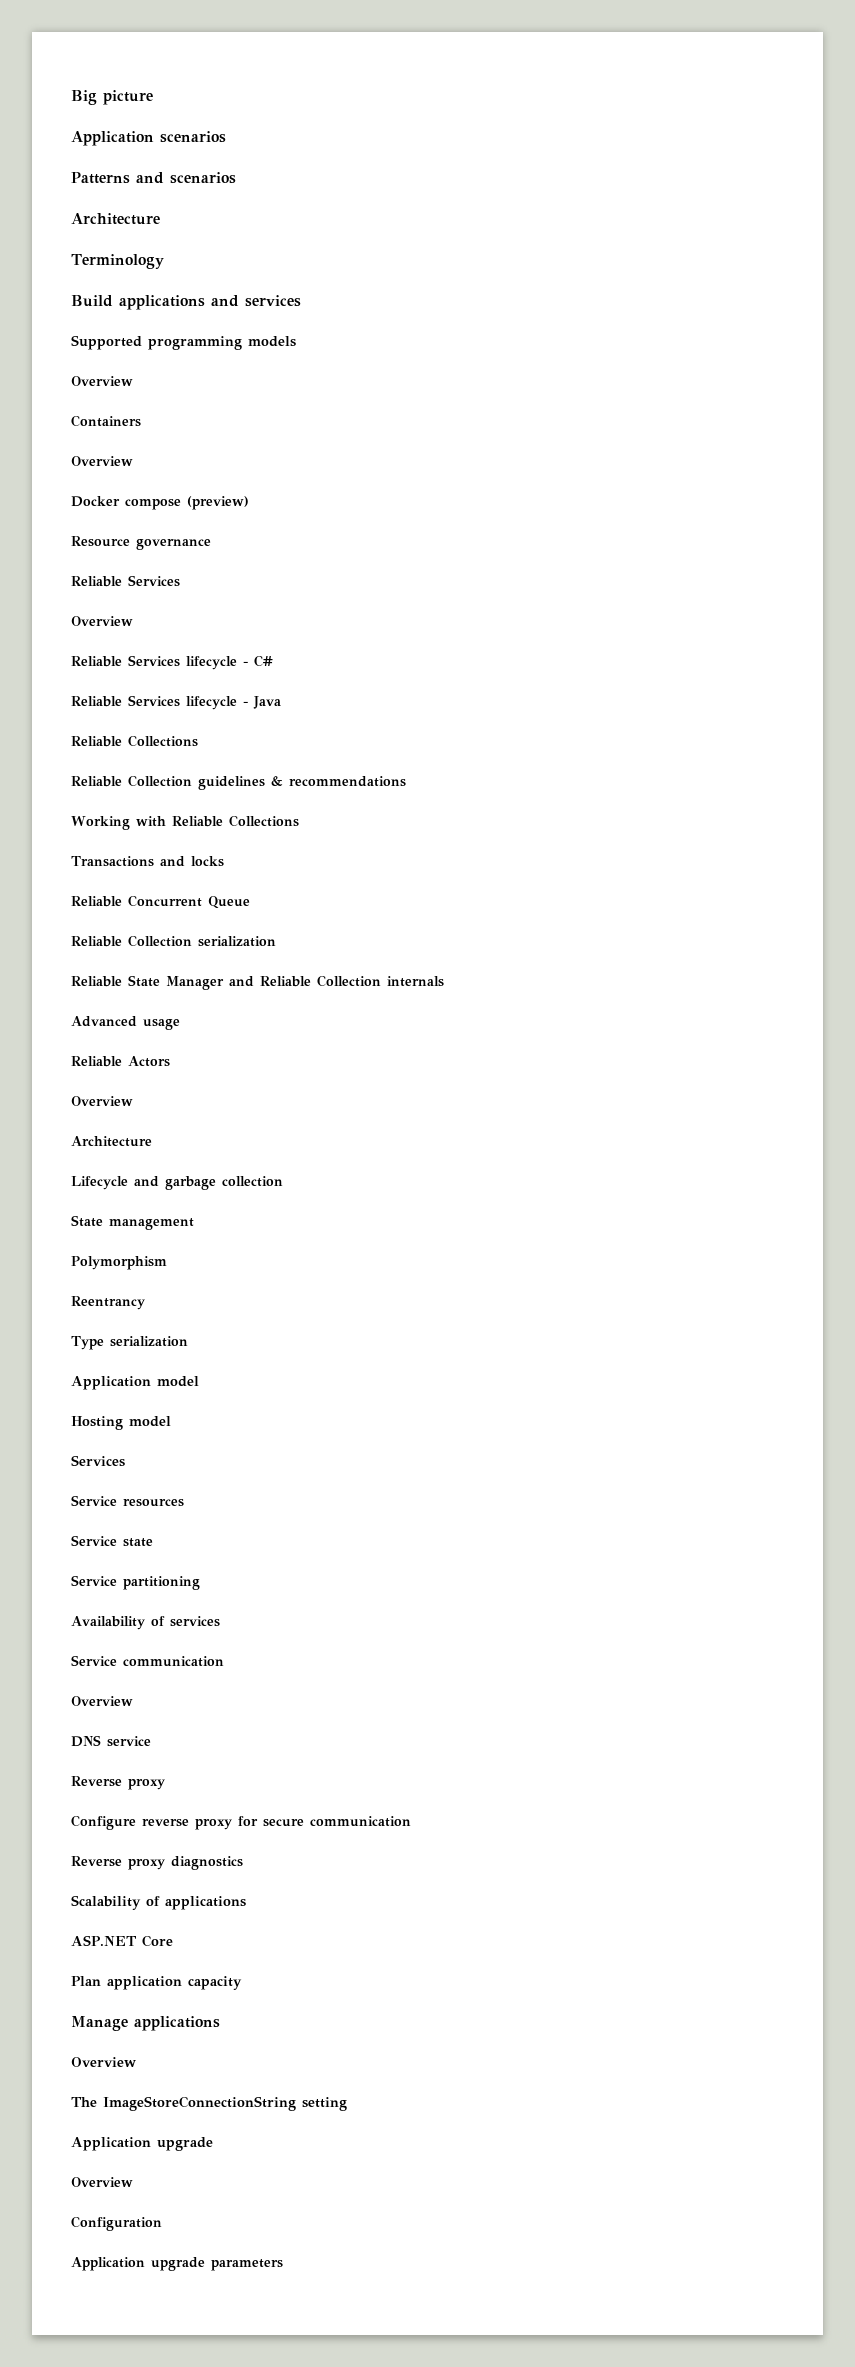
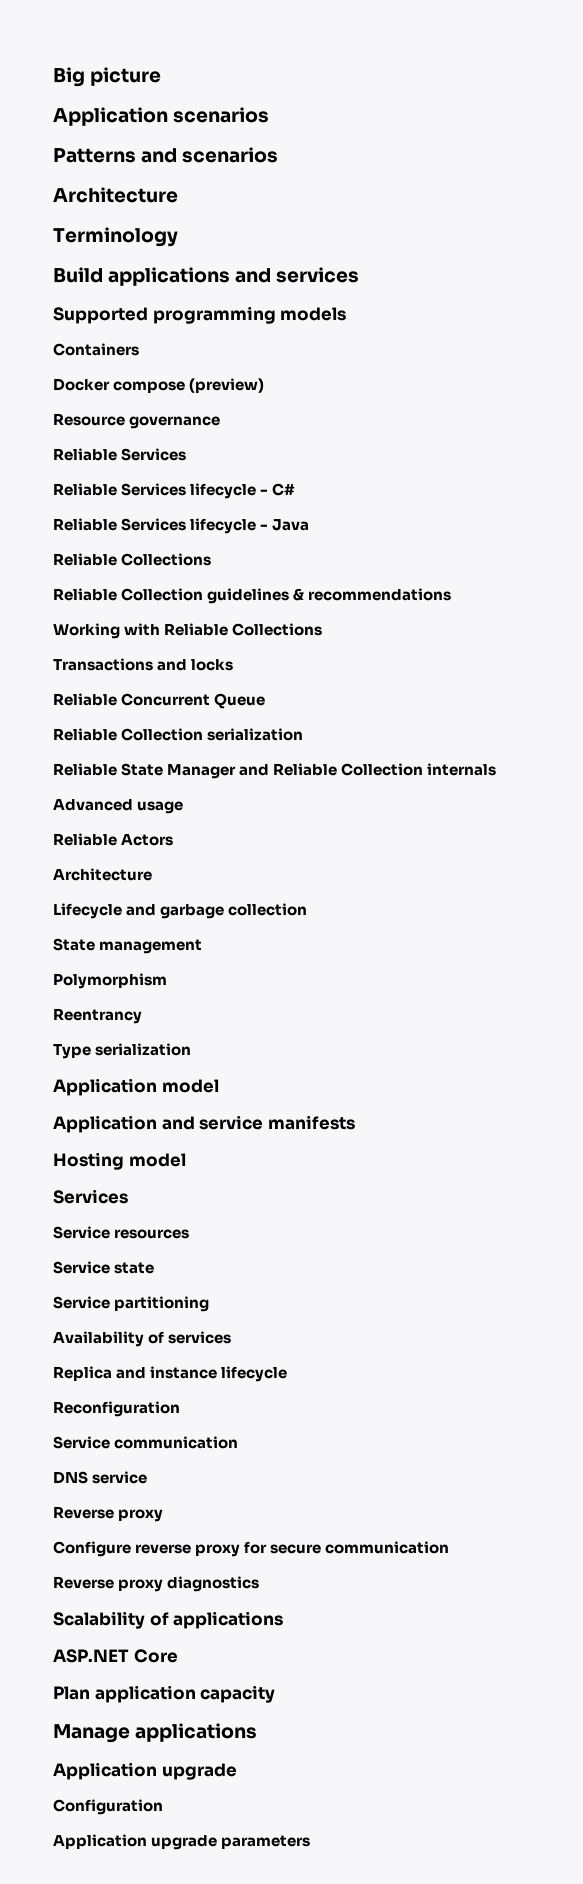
[71,376,133,386] // Overview -> (347, 314) none
[71,456,133,466] // Overview -> (139, 349) none
[71,616,133,626] // Overview -> (187, 454) none
[71,1096,133,1106] // Overview -> (174, 840) none
(199, 1381) none -> [53,1115,355,1133] // Application and service manifests
(220, 1621) none -> [53,1366,288,1382] [53,1401,180,1417] // Replica and instance lifecycle // Reconfiguration
[71,1696,133,1706] // Overview -> (239, 1442) none
[71,2057,136,2067] [71,2096,347,2111] [71,2137,213,2151] [71,2177,133,2187] // Overview // The ImageStoreConnectionString setting // Application upgrade // Overview -> [53,1762,237,1780] // Application upgrade

